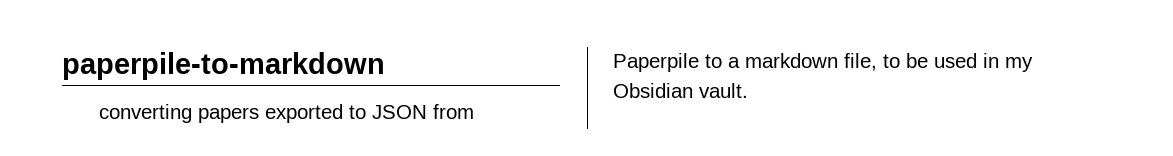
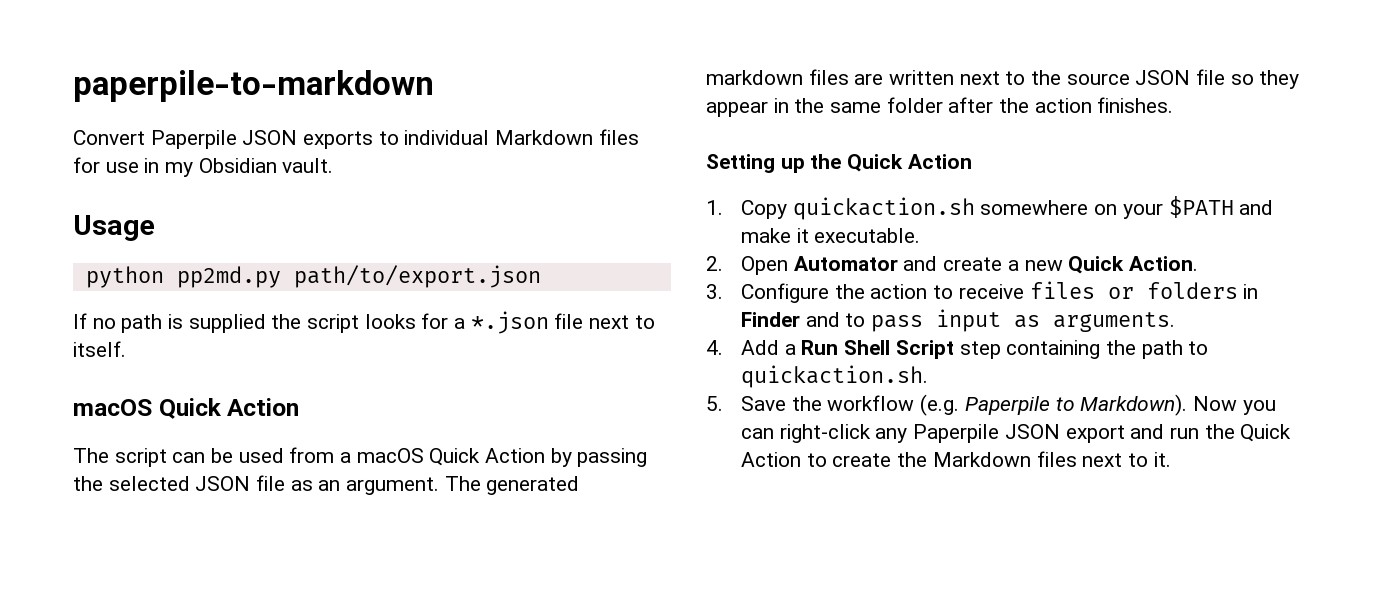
[99,104,475,123] [613,53,1033,72] [613,83,748,98] converting papers exported to JSON from Paperpile to a markdown file, to be used in my Obsidian vault. -> [73,129,639,149] [73,157,334,177] [73,215,155,241] [85,265,541,288] [73,311,655,334] [73,341,126,357] [73,398,300,419] [73,447,648,467] [73,475,580,495] [706,69,1300,89] [706,97,1174,117] [706,154,972,173] [706,196,1274,220] [741,228,921,243] [706,256,1198,275] [706,281,1259,303] [741,309,1176,332] [706,340,1209,359] [741,365,929,388] [706,394,1276,416] [741,424,1292,443] [741,451,1171,467] Convert Paperpile JSON exports to individual Markdown files for use in my Obsidian vault. // Usage // python pp2md.py path/to/export.json // If no path is supplied the script looks for a *.json file next to itself. // macOS Quick Action // The script can be used from a macOS Quick Action by passing the selected JSON file as an argument. The generated markdown files are written next to the source JSON file so they appear in the same folder after the action finishes. // Setting up the Quick Action // 1. Copy quickaction.sh somewhere on your $PATH and make it executable. // 2. Open Automator and create a new Quick Action. // 3. Configure the action to receive files or folders in Finder and to pass input as arguments. // 4. Add a Run Shell Script step containing the path to quickaction.sh. // 5. Save the workflow (e.g. Paperpile to Markdown). Now you can right-click any Paperpile JSON export and run the Quick Action to create the Markdown files next to it.

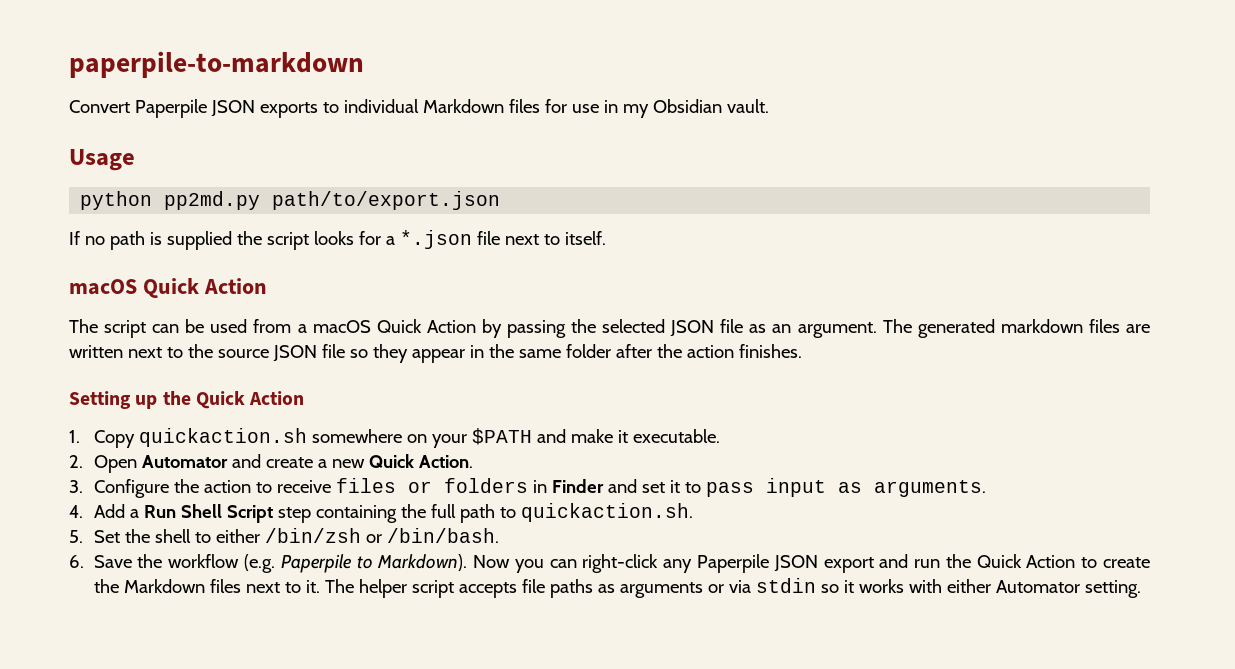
(840, 319) none -> [641,480,680,493] set it
(1136, 347) none -> [430,504,456,518] full
(723, 403) none -> [93,528,499,543] [69,555,84,568] Set the shell to either /bin/zsh or /bin/bash. // 6.
(1171, 459) none -> [324,578,1141,598] The helper script accepts file paths as arguments or via stdin so it works with either Automator setting.

